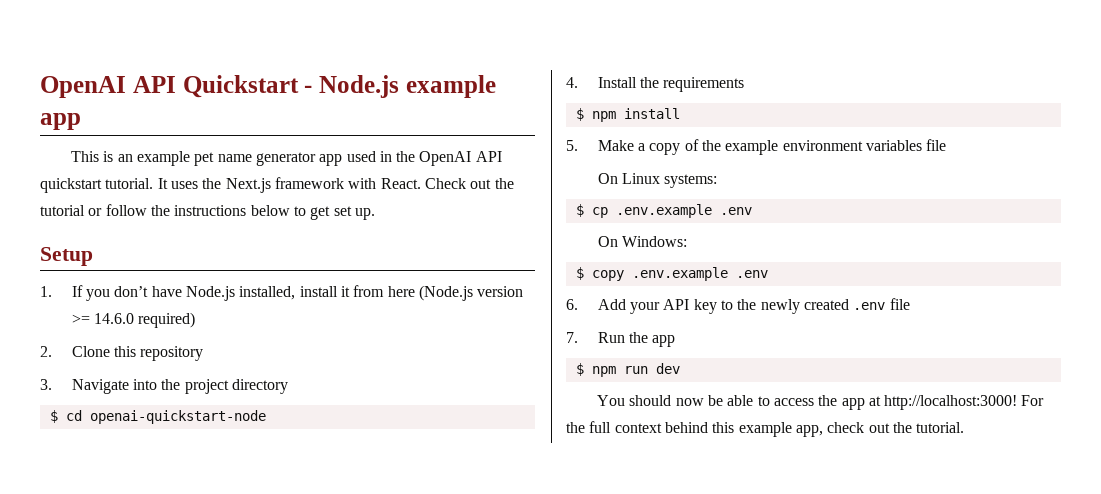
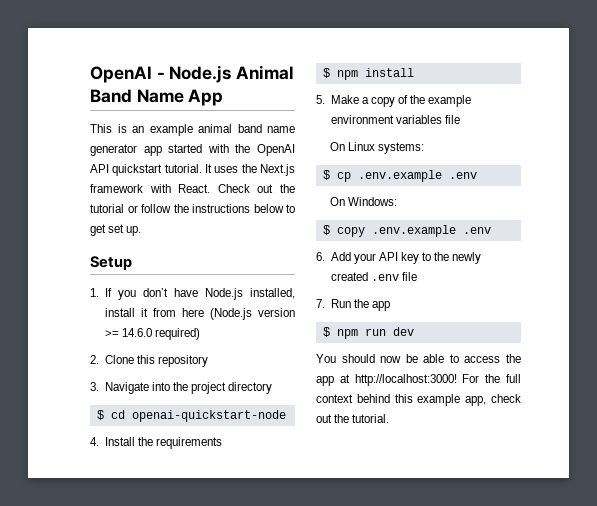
[40,75,496,98] [40,113,81,130] OpenAI API Quickstart - Node.js example app -> [90,65,295,83] [90,89,224,106] OpenAI - Node.js Animal Band Name App
[194,152,215,166] pet -> [198,124,262,133] animal band
[346,151,392,162] used in -> [168,144,229,153] started with

